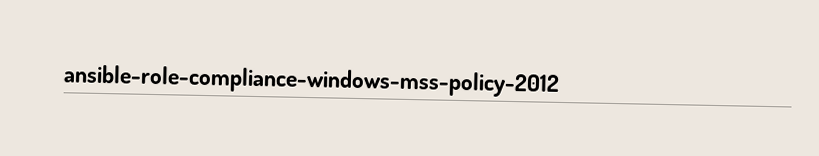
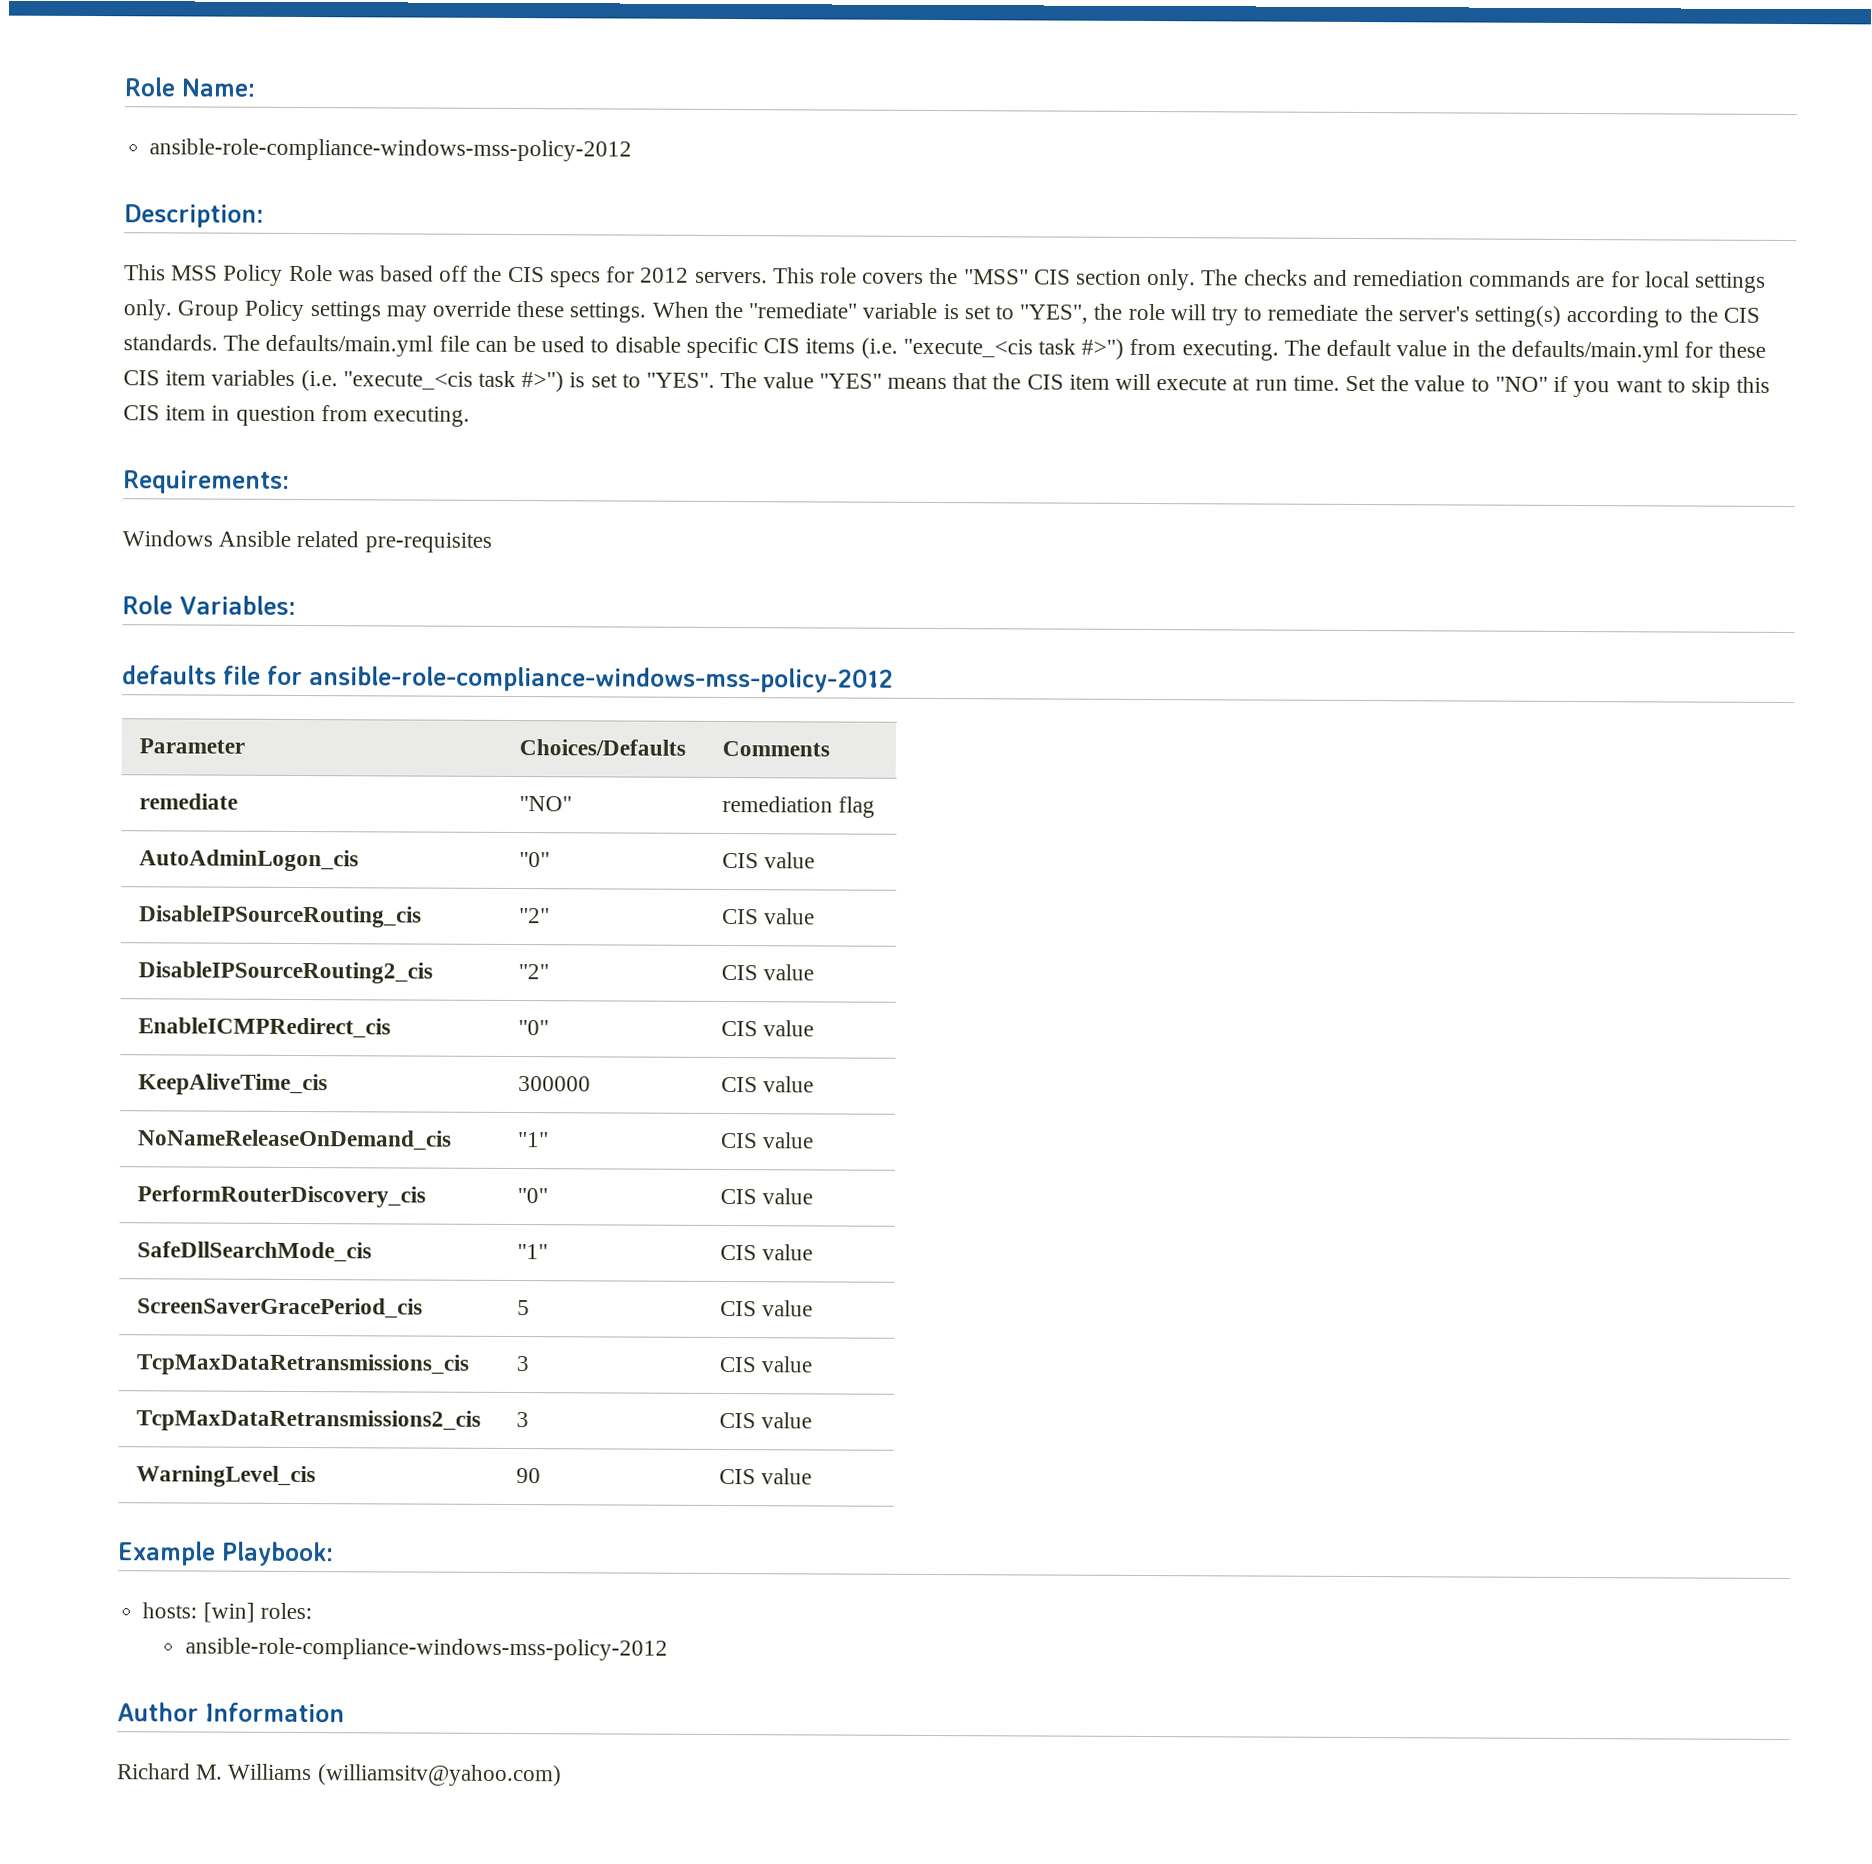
[63,64,560,98] ansible-role-compliance-windows-mss-policy-2012 -> [124,77,256,97] [149,138,633,162] [124,204,264,228] [124,264,1767,293] [123,299,1760,328] [123,334,1767,363] [123,369,1771,398] [123,405,471,427] [123,470,290,494] [122,530,492,553] [122,595,296,615] [122,665,894,693] [138,738,245,754] [518,739,686,756] [721,740,830,757] [138,793,238,810] [518,796,572,812] [721,795,876,818] [138,849,359,872] [518,852,550,868] [721,852,816,869] [138,905,422,928] [518,908,550,924] [721,908,816,925] [137,961,433,984] [517,964,549,980] [720,964,815,981] [137,1017,391,1039] [517,1020,549,1036] [720,1020,815,1037] [137,1073,328,1096] [517,1076,591,1092] [720,1076,815,1093] [136,1129,452,1151] [516,1132,549,1148] [719,1132,815,1149] [136,1185,426,1208] [516,1188,548,1204] [719,1188,814,1205] [136,1241,372,1263] [516,1244,548,1260] [719,1244,814,1261] [136,1297,423,1319] [516,1300,530,1316] [719,1300,814,1317] [135,1353,470,1376] [515,1356,529,1372] [718,1356,813,1373] [135,1409,481,1432] [515,1412,529,1428] [718,1412,813,1429] [135,1465,316,1488] [515,1468,541,1484] [718,1468,813,1485] [118,1541,334,1567] [142,1602,312,1623] [184,1637,668,1661] [117,1702,345,1723] [116,1763,562,1787] Role Name: // ansible-role-compliance-windows-mss-policy-2012 // Description: // This MSS Policy Role was based off the CIS specs for 2012 servers. This role covers the "MSS" CIS section only. The checks and remediation commands are for local settings only. Group Policy settings may override these settings. When the "remediate" variable is set to "YES", the role will try to remediate the server's setting(s) according to the CIS standards. The defaults/main.yml file can be used to disable specific CIS items (i.e. "execute_<cis task #>") from executing. The default value in the defaults/main.yml for these CIS item variables (i.e. "execute_<cis task #>") is set to "YES". The value "YES" means that the CIS item will execute at run time. Set the value to "NO" if you want to skip this CIS item in question from executing. // Requirements: // Windows Ansible related pre-requisites // Role Variables: // defaults file for ansible-role-compliance-windows-mss-policy-2012 // Parameter | Choices/Defaults | Comments // remediate | "NO" | remediation flag // AutoAdminLogon_cis | "0" | CIS value // DisableIPSourceRouting_cis | "2" | CIS value // DisableIPSourceRouting2_cis | "2" | CIS value // EnableICMPRedirect_cis | "0" | CIS value // KeepAliveTime_cis | 300000 | CIS value // NoNameReleaseOnDemand_cis | "1" | CIS value // PerformRouterDiscovery_cis | "0" | CIS value // SafeDllSearchMode_cis | "1" | CIS value // ScreenSaverGracePeriod_cis | 5 | CIS value // TcpMaxDataRetransmissions_cis | 3 | CIS value // TcpMaxDataRetransmissions2_cis | 3 | CIS value // WarningLevel_cis | 90 | CIS value // Example Playbook: // hosts: [win] roles: // ansible-role-compliance-windows-mss-policy-2012 // Author Information // Richard M. Williams (williamsitv@yahoo.com)

